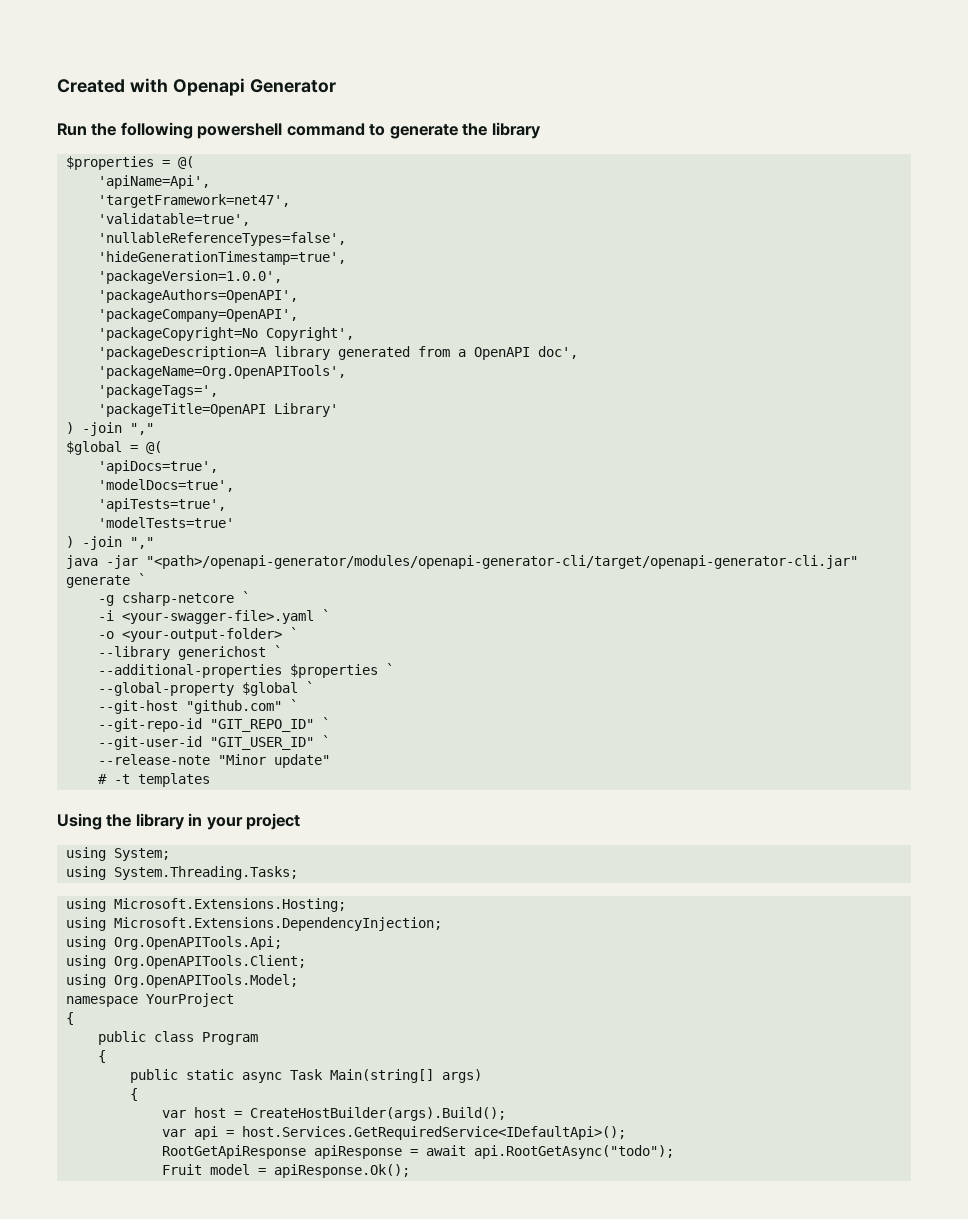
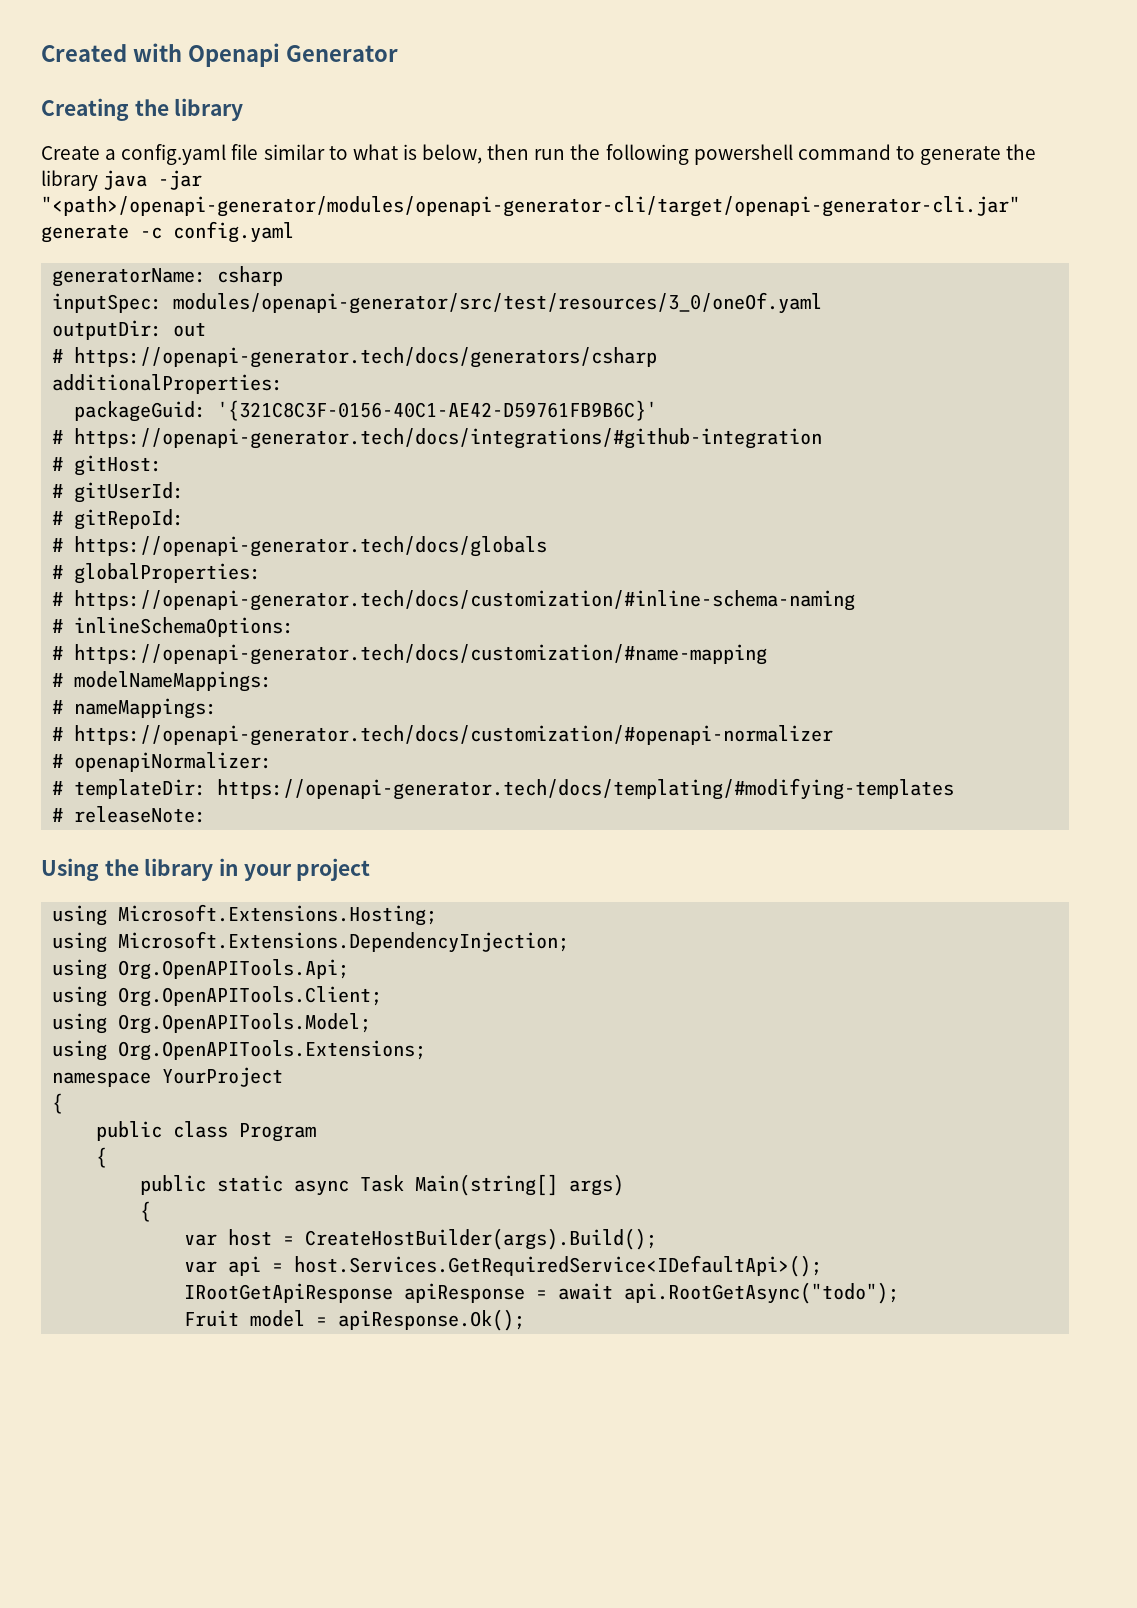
[57,123,87,136] Run -> [41,98,244,121] [41,144,566,165] Creating the library // Create a config.yaml file similar to what is below, then run
[66,156,195,170] [98,175,211,189] [98,194,291,208] [98,213,251,226] [98,232,347,246] [98,251,347,265] [98,270,283,284] [98,289,299,303] [98,308,299,322] [98,327,355,341] [98,346,579,360] [98,365,347,379] [98,384,219,398] [98,403,339,417] [66,422,155,436] [66,441,163,455] [98,460,219,474] [98,479,235,492] [98,498,227,512] [98,517,235,528] [66,536,155,550] [66,555,859,569] [66,573,147,588] [98,591,251,606] [98,609,331,624] [98,627,299,642] [98,645,283,660] [98,663,395,678] [98,681,315,696] [98,699,299,714] [98,717,331,732] [98,735,331,750] [98,754,331,768] [98,773,211,787] // $properties = @( // 'apiName=Api', // 'targetFramework=net47', // 'validatable=true', // 'nullableReferenceTypes=false', // 'hideGenerationTimestamp=true', // 'packageVersion=1.0.0', // 'packageAuthors=OpenAPI', // 'packageCompany=OpenAPI', // 'packageCopyright=No Copyright', // 'packageDescription=A library generated from a OpenAPI doc', // 'packageName=Org.OpenAPITools', // 'packageTags=', // 'packageTitle=OpenAPI Library' // ) -join "," // $global = @( // 'apiDocs=true', // 'modelDocs=true', // 'apiTests=true', // 'modelTests=true' // ) -join "," // java -jar "<path>/openapi-generator/modules/openapi-generator-cli/target/openapi-generator-cli.jar" generate ` // -g csharp-netcore ` // -i <your-swagger-file>.yaml ` // -o <your-output-folder> ` // --library generichost ` // --additional-properties $properties ` // --global-property $global ` // --git-host "github.com" ` // --git-repo-id "GIT_REPO_ID" ` // --git-user-id "GIT_USER_ID" ` // --release-note "Minor update" // # -t templates -> [103,170,203,190] [41,196,1020,217] [41,221,294,243] [52,266,284,287] [52,292,823,314] [52,320,207,340] [52,347,658,368] [52,374,284,394] [74,400,658,422] [52,428,823,449] [52,455,163,476] [52,482,185,503] [52,509,185,530] [52,536,548,557] [52,563,262,584] [52,590,856,611] [52,617,295,637] [52,644,768,665] [52,671,273,692] [52,698,218,719] [52,725,834,746] [52,752,273,772] [52,778,955,800] [52,806,207,823] java -jar "<path>/openapi-generator/modules/openapi-generator-cli/target/openapi-generator-cli.jar" generate -c config.yaml // generatorName: csharp // inputSpec: modules/openapi-generator/src/test/resources/3_0/oneOf.yaml // outputDir: out // # https://openapi-generator.tech/docs/generators/csharp // additionalProperties: // packageGuid: '{321C8C3F-0156-40C1-AE42-D59761FB9B6C}' // # https://openapi-generator.tech/docs/integrations/#github-integration // # gitHost: // # gitUserId: // # gitRepoId: // # https://openapi-generator.tech/docs/globals // # globalProperties: // # https://openapi-generator.tech/docs/customization/#inline-schema-naming // # inlineSchemaOptions: // # https://openapi-generator.tech/docs/customization/#name-mapping // # modelNameMappings: // # nameMappings: // # https://openapi-generator.tech/docs/customization/#openapi-normalizer // # openapiNormalizer: // # templateDir: https://openapi-generator.tech/docs/templating/#modifying-templates // # releaseNote:
[66,847,171,861] [66,866,299,880] // using System; // using System.Threading.Tasks; -> (371, 869) none
(299, 981) none -> [52,1040,427,1061] // using Org.OpenAPITools.Extensions;
[162,1145,307,1159] RootGetApiResponse -> [184,1283,394,1303] IRootGetApiResponse

